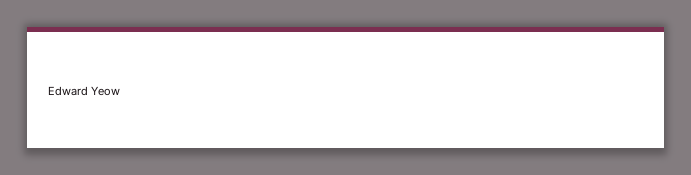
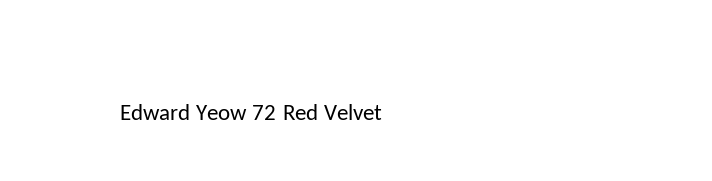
(121, 91) none -> [252,104,382,120] 72 Red Velvet

